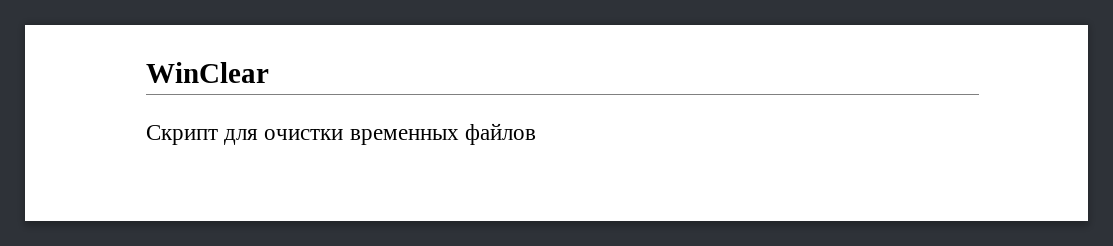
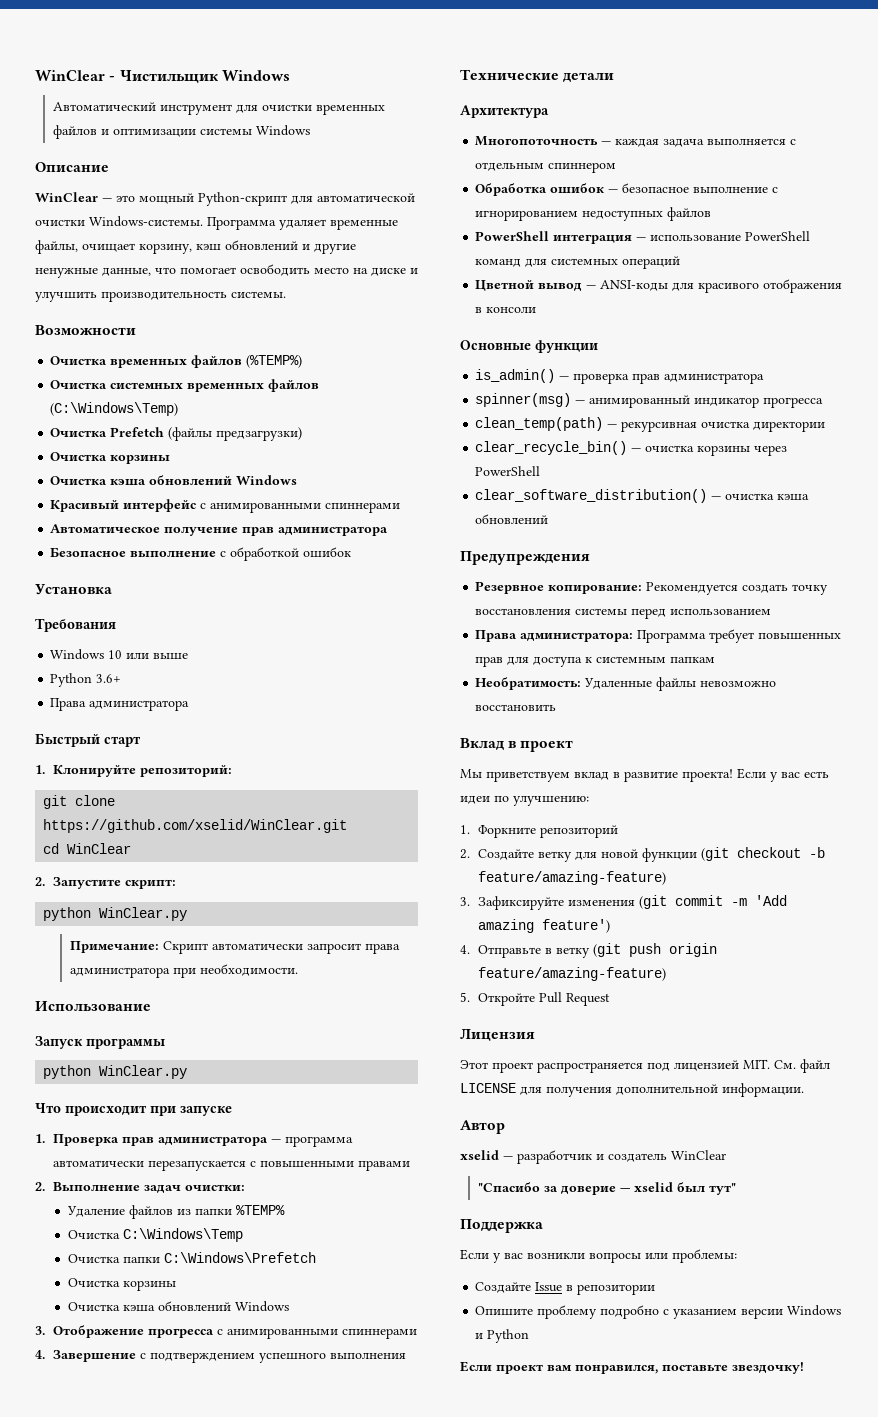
[146,62,269,83] [146,123,536,145] WinClear // Скрипт для очистки временных файлов -> [35,70,290,84] [52,102,385,115] [52,125,310,139] [35,162,109,172] [35,192,415,206] [35,216,398,230] [35,240,356,254] [35,264,418,278] [35,291,286,302] [35,325,136,335] [50,355,303,368] [50,379,320,392] [50,402,179,416] [50,427,303,441] [50,452,171,464] [50,475,298,485] [50,499,401,513] [50,524,389,536] [50,547,352,561] [35,584,112,595] [35,618,116,632] [50,649,189,660] [50,673,122,687] [50,698,190,711] [35,733,141,747] [35,764,232,777] [43,795,116,809] [43,819,348,833] [43,843,132,854] [35,877,176,889] [43,907,188,921] [70,941,401,954] [70,964,299,978] [35,1001,151,1011] [35,1036,165,1049] [43,1065,188,1079] [35,1103,232,1116] [35,1134,353,1147] [52,1160,410,1171] [35,1182,245,1194] [66,1205,285,1219] [67,1228,243,1242] [67,1252,316,1263] [67,1278,176,1291] [67,1301,289,1312] [35,1325,417,1339] [35,1350,406,1363] [460,69,615,83] [460,105,549,118] [475,136,797,147] [475,162,617,173] [475,183,779,196] [475,207,712,221] [475,231,811,244] [475,256,681,269] [475,279,843,293] [475,307,537,313] [460,340,598,353] [475,369,765,384] [475,393,824,408] [475,417,826,432] [475,441,788,456] [475,466,541,476] [475,489,810,503] [475,514,549,524] [460,551,590,565] [475,581,829,595] [475,608,772,619] [475,629,842,643] [475,656,716,667] [475,677,777,691] [475,704,557,711] [460,738,574,752] [460,768,829,782] [460,796,589,806] [460,825,618,838] [460,847,825,862] [477,871,666,885] [460,895,787,910] [477,919,610,933] [460,943,717,958] [477,967,666,981] [460,992,610,1006] [460,1029,535,1042] [460,1059,830,1073] [460,1083,804,1097] [460,1120,505,1134] [460,1150,726,1164] [477,1182,736,1195] [460,1219,543,1233] [460,1249,737,1263] [475,1282,656,1295] [475,1305,842,1319] [475,1329,530,1343] [460,1361,804,1374] WinClear - Чистильщик Windows // Автоматический инструмент для очистки временных файлов и оптимизации системы Windows // Описание // WinClear — это мощный Python-скрипт для автоматической очистки Windows-системы. Программа удаляет временные файлы, очищает корзину, кэш обновлений и другие ненужные данные, что помогает освободить место на диске и улучшить производительность системы. // Возможности // Очистка временных файлов (%TEMP%) // Очистка системных временных файлов (C:\Windows\Temp) // Очистка Prefetch (файлы предзагрузки) // Очистка корзины // Очистка кэша обновлений Windows // Красивый интерфейс с анимированными спиннерами // Автоматическое получение прав администратора // Безопасное выполнение с обработкой ошибок // Установка // Требования // Windows 10 или выше // Python 3.6+ // Права администратора // Быстрый старт // 1. Клонируйте репозиторий: // git clone https://github.com/xselid/WinClear.git // cd WinClear // 2. Запустите скрипт: // python WinClear.py // Примечание: Скрипт автоматически запросит права администратора при необходимости. // Использование // Запуск программы // python WinClear.py // Что происходит при запуске // 1. Проверка прав администратора — программа автоматически перезапускается с повышенными правами // 2. Выполнение задач очистки: // Удаление файлов из папки %TEMP% // Очистка C:\Windows\Temp // Очистка папки C:\Windows\Prefetch // Очистка корзины // Очистка кэша обновлений Windows // 3. Отображение прогресса с анимированными спиннерами // 4. Завершение с подтверждением успешного выполнения // Технические детали // Архитектура // Многопоточность — каждая задача выполняется с отдельным спиннером // Обработка ошибок — безопасное выполнение с игнорированием недоступных файлов // PowerShell интеграция — использование PowerShell команд для системных операций // Цветной вывод — ANSI-коды для красивого отображения в консоли // Основные функции // is_admin() — проверка прав администратора // spinner(msg) — анимированный индикатор прогресса // clean_temp(path) — рекурсивная очистка директории // clear_recycle_bin() — очистка корзины через PowerShell // clear_software_distribution() — очистка кэша обновлений // Предупреждения // Резервное копирование: Рекомендуется создать точку восстановления системы перед использованием // Права администратора: Программа требует повышенных прав для доступа к системным папкам // Необратимость: Удаленные файлы невозможно восстановить // Вклад в проект // Мы приветствуем вклад в развитие проекта! Если у вас есть идеи по улучшению: // 1. Форкните репозиторий // 2. Создайте ветку для новой функции (git checkout -b feature/amazing-feature) // 3. Зафиксируйте изменения (git commit -m 'Add amazing feature') // 4. Отправьте в ветку (git push origin feature/amazing-feature) // 5. Откройте Pull Request // Лицензия // Этот проект распространяется под лицензией MIT. См. файл LICENSE для получения дополнительной информации. // Автор // xselid — разработчик и создатель WinClear // "Спасибо за доверие — xselid был тут" // Поддержка // Если у вас возникли вопросы или проблемы: // Создайте Issue в репозитории // Опишите проблему подробно с указанием версии Windows и Python // Если проект вам понравился, поставьте звездочку!

